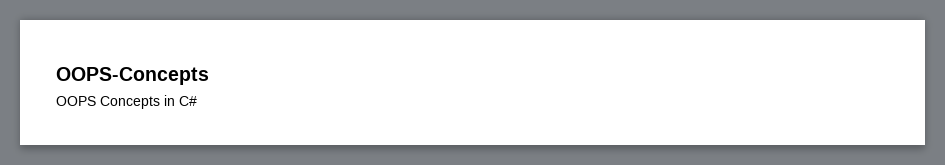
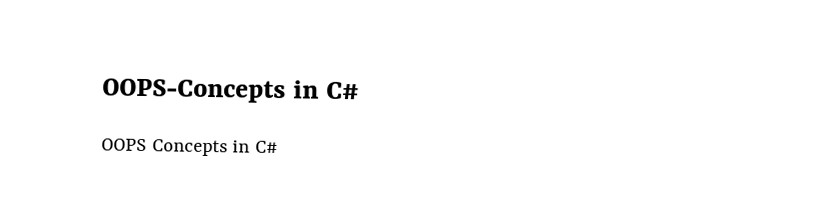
(209, 76) none -> [292,80,359,100] in C#

